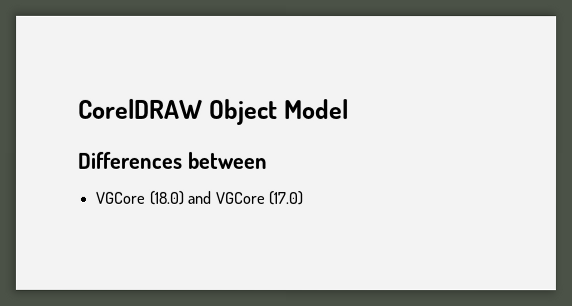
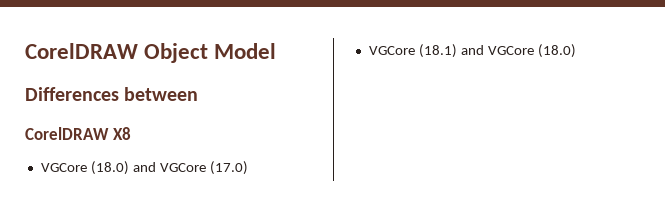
(268, 160) none -> [25,127,131,140] // CorelDRAW X8
(303, 198) none -> [368,44,576,58] // VGCore (18.1) and VGCore (18.0)

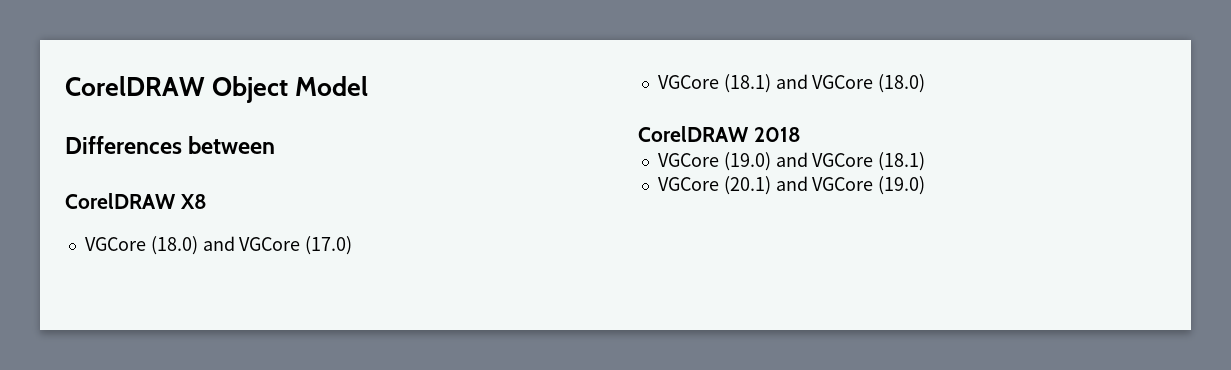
(576, 51) none -> [638,126,801,142] [657,152,926,171] [657,176,926,195] // CorelDRAW 2018 // VGCore (19.0) and VGCore (18.1) // VGCore (20.1) and VGCore (19.0)

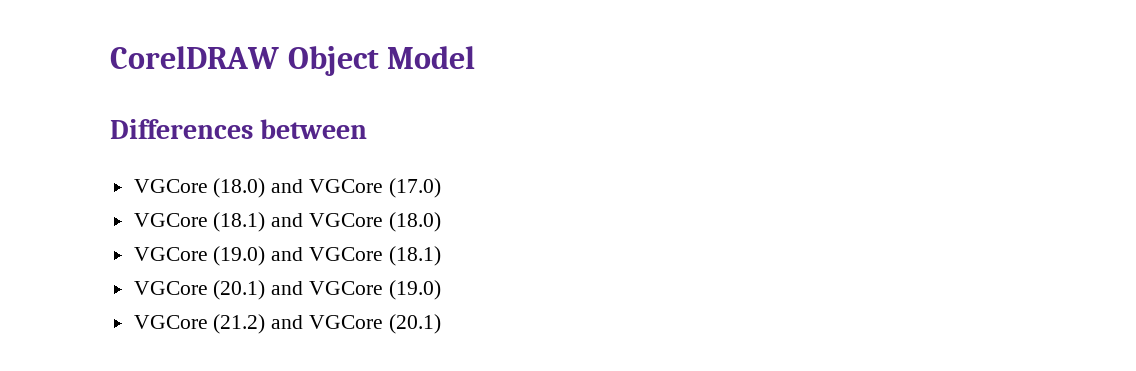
[65,193,207,209] // CorelDRAW X8 -> (368, 129) none
[638,126,801,142] // CorelDRAW 2018 -> (441, 222) none
(926, 185) none -> [133,314,441,334] // VGCore (21.2) and VGCore (20.1)

